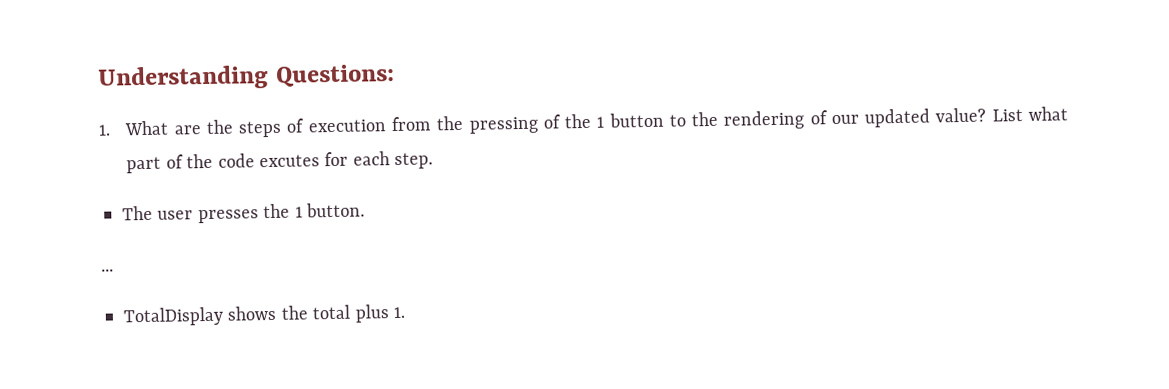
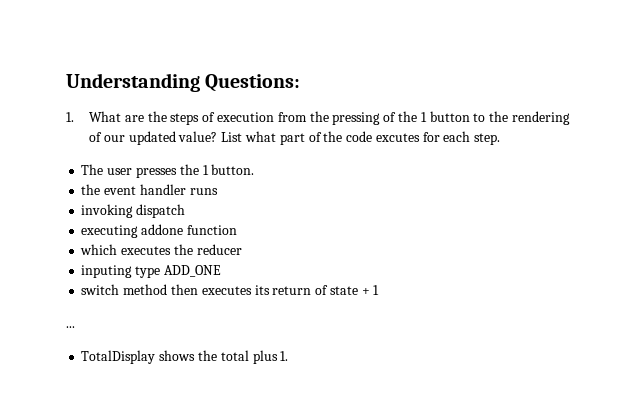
(365, 210) none -> [81,184,218,195] [81,204,186,218] [81,224,237,238] [80,244,242,255] [81,265,221,278] [81,284,380,295] // the event handler runs // invoking dispatch // executing addone function // which executes the reducer // inputing type ADD_ONE // switch method then executes its return of state + 1

